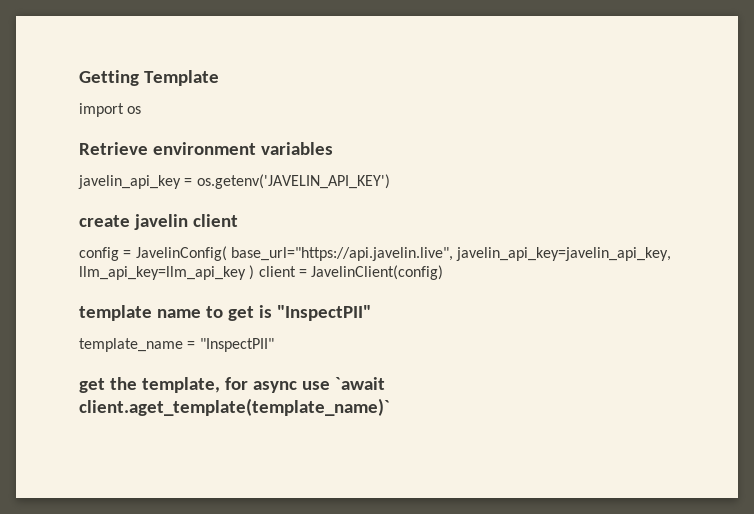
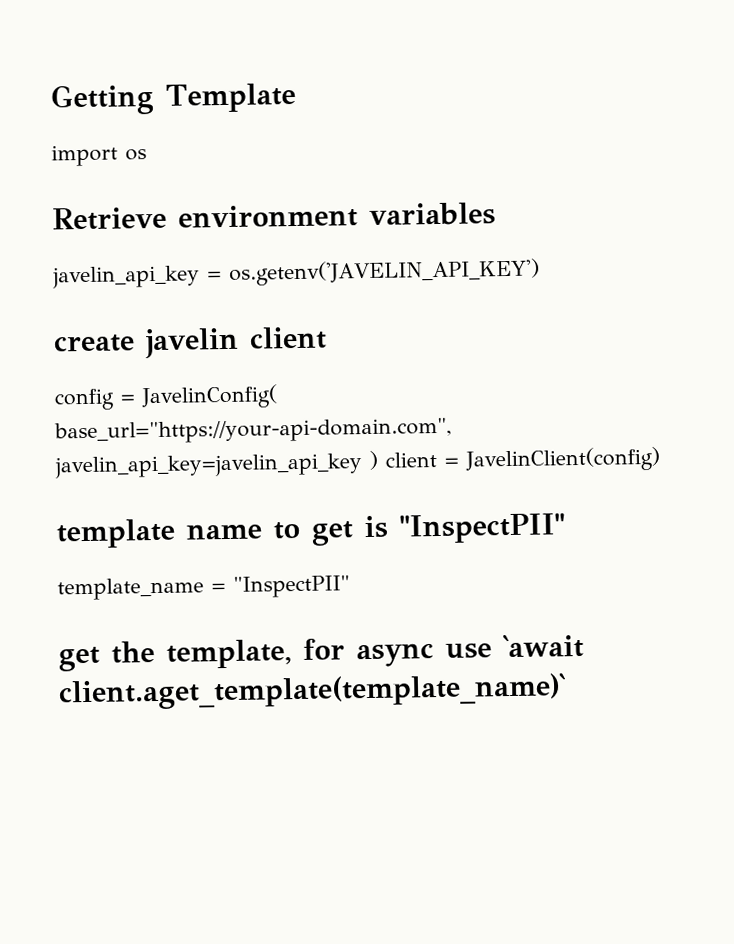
[230,247,672,261] [79,266,246,280] base_url="https://api.javelin.live", javelin_api_key=javelin_api_key, llm_api_key=llm_api_key -> [54,417,452,445] [54,453,363,479] base_url="https://your-api-domain.com", javelin_api_key=javelin_api_key

